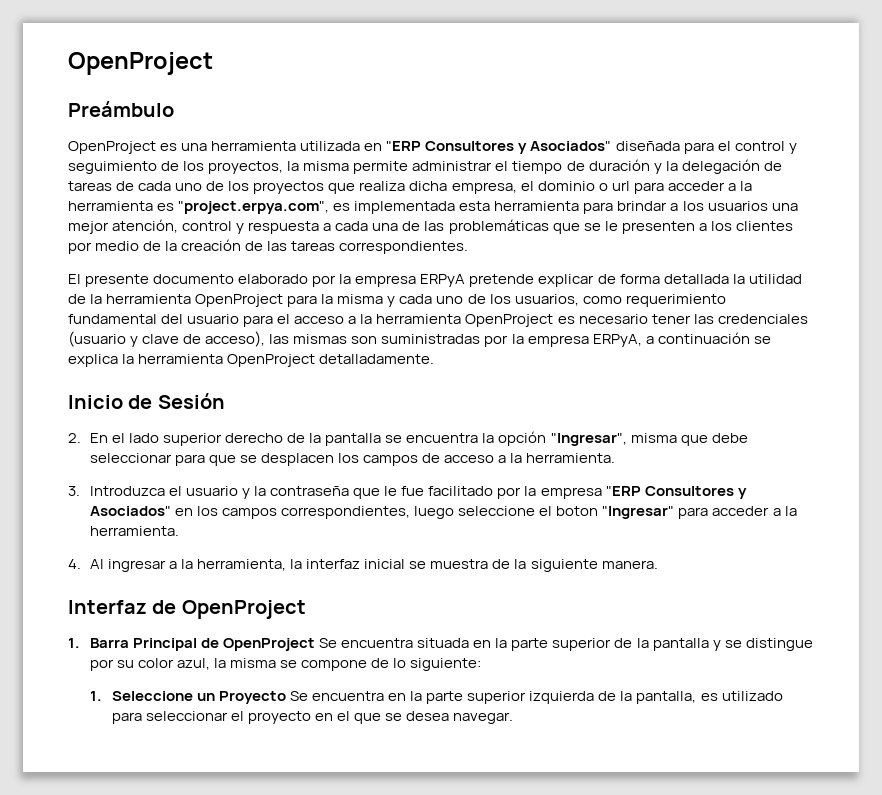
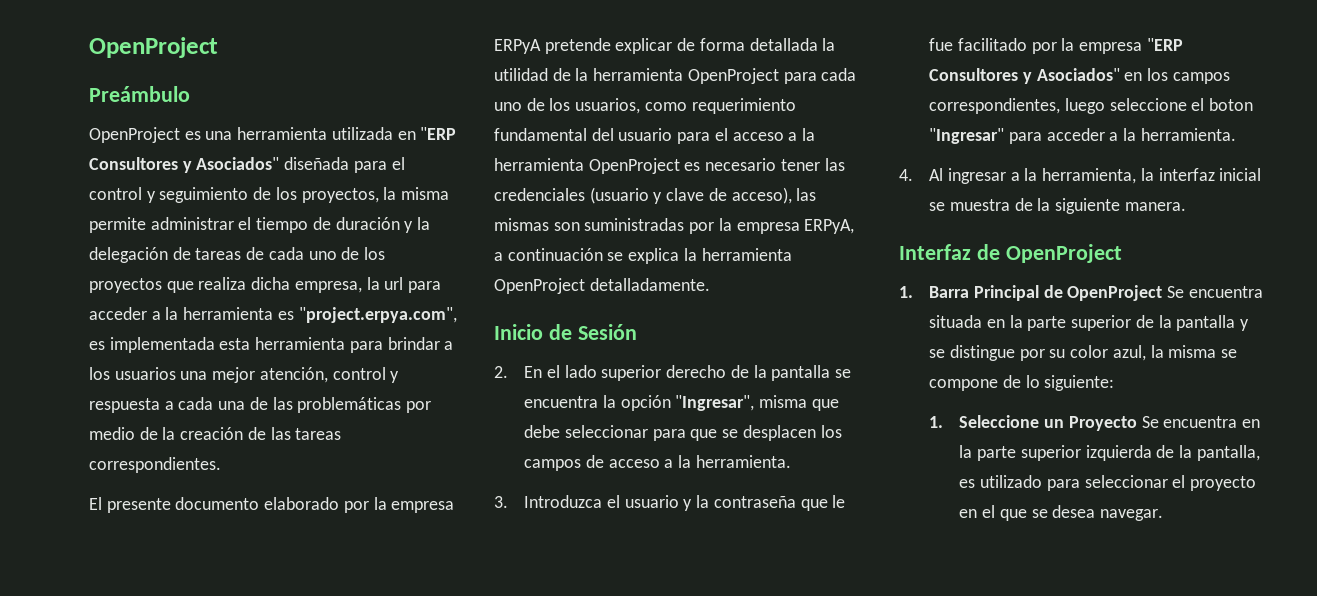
[520,181,608,191] el dominio o -> [366,277,380,290] la
[552,221,793,234] que se le presenten a los clientes -> (402, 405) none
[321,294,396,307] la misma y -> (817, 78) none

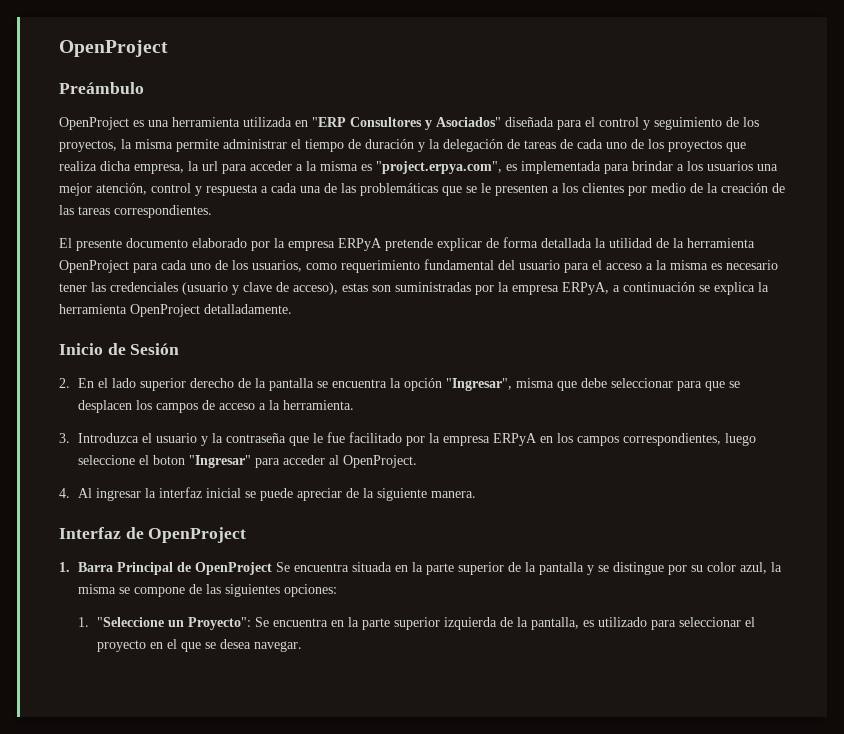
[183,307,274,320] herramienta -> [320,161,358,171] misma
[219,337,346,350] esta herramienta -> (601, 167) none
(402, 405) none -> [442,183,624,196] que se le presenten a los clientes
[494,158,680,174] herramienta OpenProject -> [670,260,708,270] misma
[796,188,817,201] [494,218,549,231] las mismas -> [342,283,368,292] estas
[1146,38,1183,51] [929,68,1120,84] "ERP Consultores y Asociados" -> [492,433,537,446] ERPyA
[1109,128,1236,141] a la herramienta. -> [328,455,417,468] al OpenProject.
[1010,168,1137,184] a la herramienta, -> (141, 494) none
[949,199,1010,211] muestra -> [259,488,342,501] puede apreciar
[1025,375,1115,391] [929,415,1137,431] lo siguiente: // 1. Seleccione un Proyecto -> [205,584,337,597] [77,617,251,630] las siguientes opciones: // 1. "Seleccione un Proyecto":

